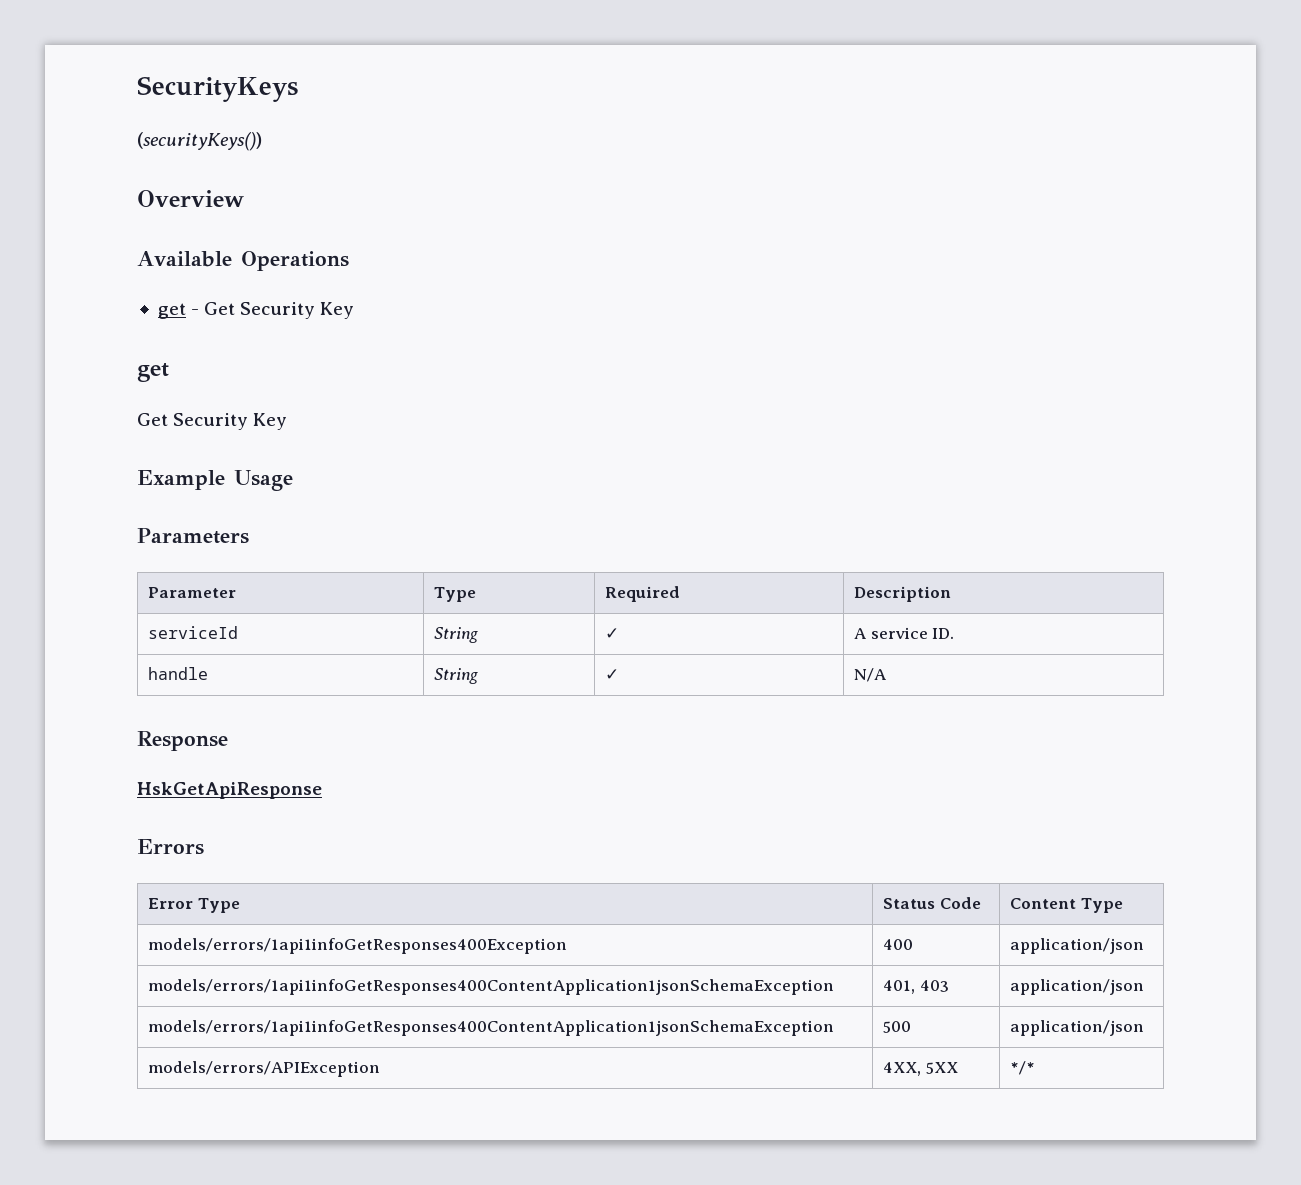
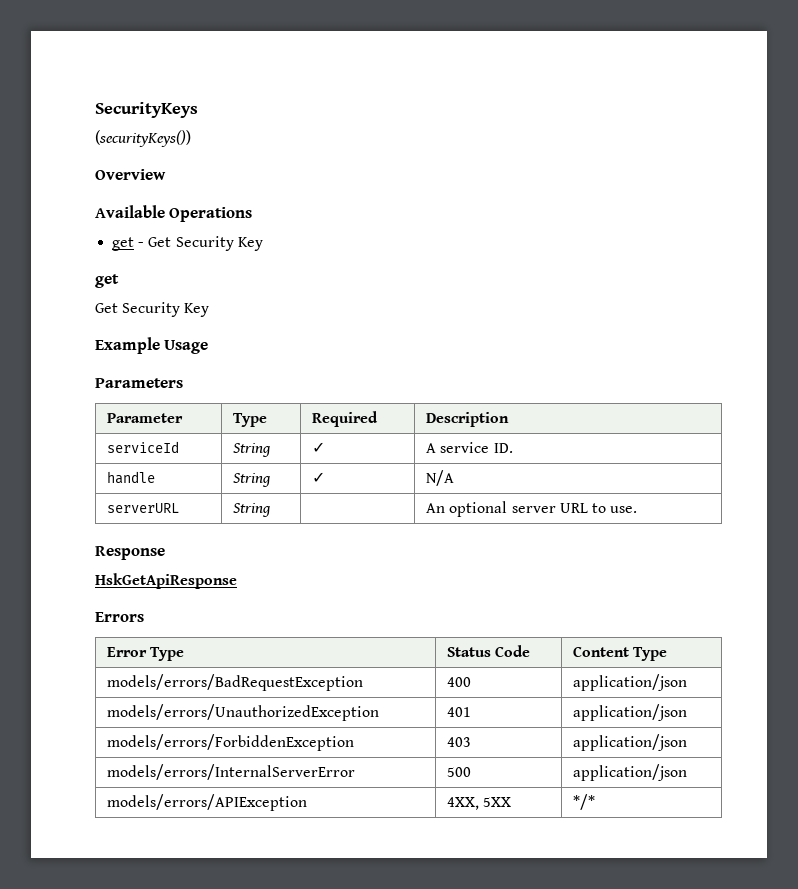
(887, 675) none -> [107,503,180,513] [233,503,272,517] [426,501,638,517] // serverURL | String | | An optional server URL to use.
[148,938,568,954] models/errors/1api1infoGetResponses400Exception -> [107,674,364,691] models/errors/BadRequestException
[148,979,835,995] [883,980,916,994] models/errors/1api1infoGetResponses400ContentApplication1jsonSchemaException | 401, -> [107,704,380,721] [447,707,472,717] [573,704,688,721] [107,734,355,751] models/errors/UnauthorizedException | 401 | application/json // models/errors/ForbiddenException |
[148,1020,835,1036] models/errors/1api1infoGetResponses400ContentApplication1jsonSchemaException -> [107,764,356,780] models/errors/InternalServerError

